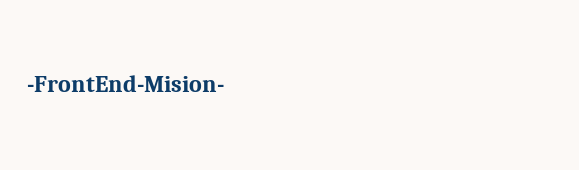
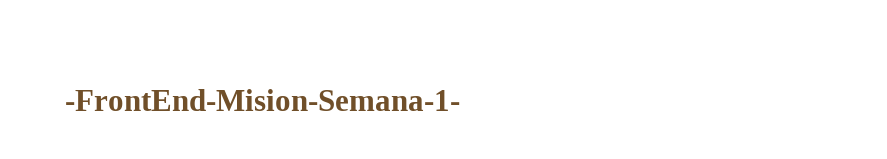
[27,75,224,92] -FrontEnd-Mision- -> [65,89,460,111] -FrontEnd-Mision-Semana-1-

